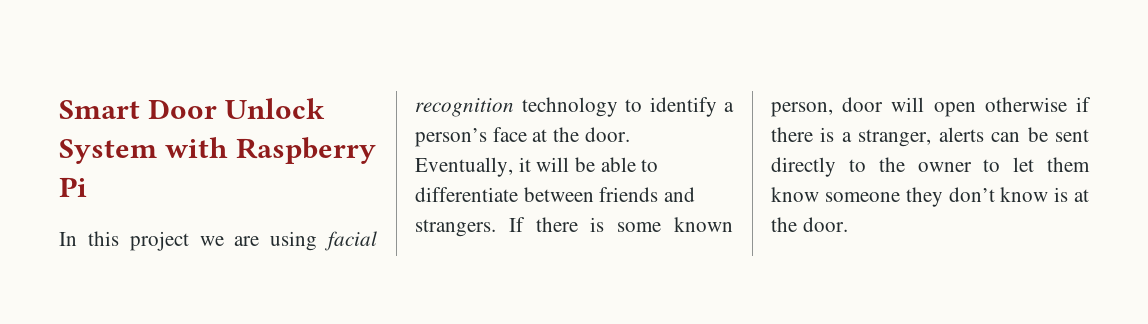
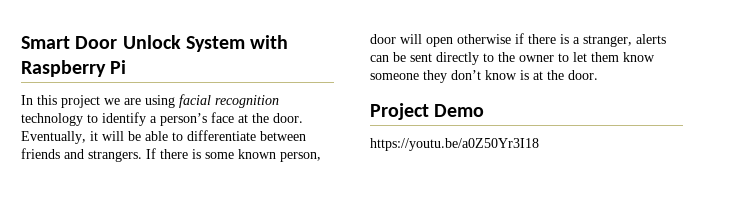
(848, 224) none -> [370,103,485,120] [370,138,539,151] // Project Demo // https://youtu.be/a0Z50Yr3I18

